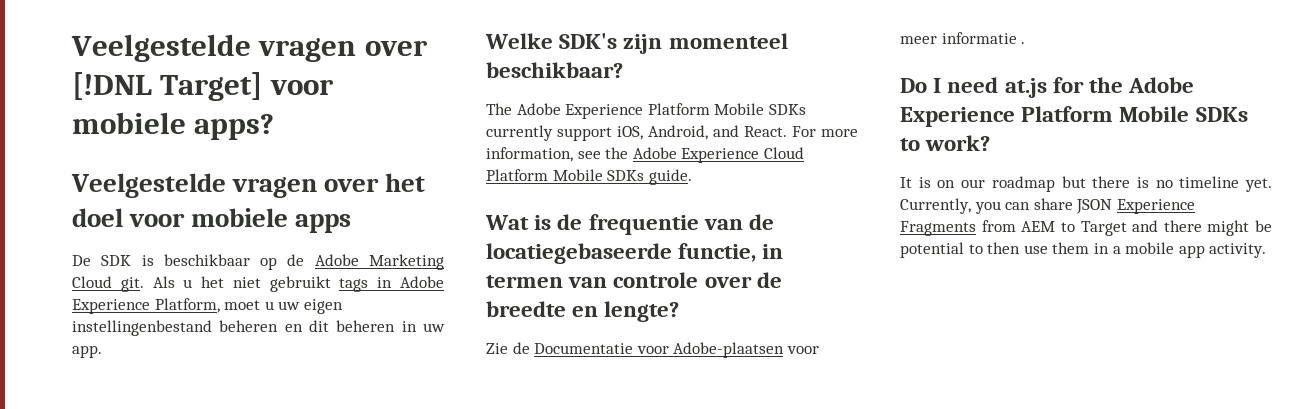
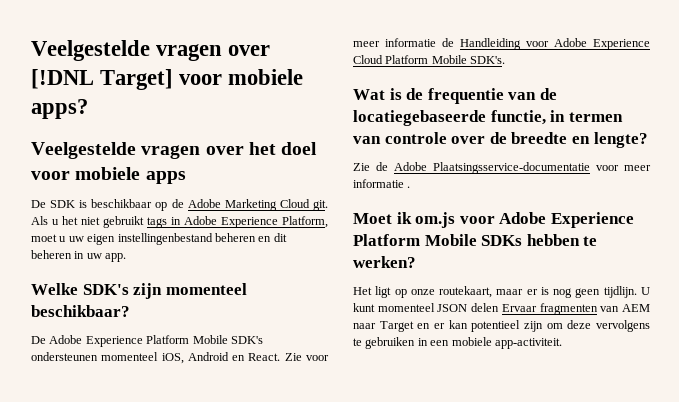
[486,103,806,119] [486,125,858,141] [486,147,629,162] The Adobe Experience Platform Mobile SDKs currently support iOS, Android, and React. For more information, see the -> [31,335,263,347] [31,352,329,364] [353,38,549,50] De Adobe Experience Platform Mobile SDK's ondersteunen momenteel iOS, Android en React. Zie voor meer informatie de Handleiding voor
[607,169,692,185] SDKs guide. -> [470,56,506,64] SDK's.
[534,342,785,358] Documentatie voor Adobe-plaatsen -> [394,162,590,174] Adobe Plaatsingsservice-documentatie
[900,77,1195,98] [900,106,1248,127] [900,135,991,151] [900,176,1272,192] [900,198,1195,214] [900,220,1272,236] [900,242,1267,258] Do I need at.js for the Adobe Experience Platform Mobile SDKs to work? // It is on our roadmap but there is no timeline yet. Currently, you can share JSON Experience Fragments from AEM to Target and there might be potential to then use them in a mobile app activity. -> [353,212,634,228] [353,234,598,246] [353,256,416,268] [353,286,650,298] [353,303,650,315] [353,320,650,332] [353,337,562,349] Moet ik om.js voor Adobe Experience Platform Mobile SDKs hebben te werken? // Het ligt op onze routekaart, maar er is nog geen tijdlijn. U kunt momenteel JSON delen Ervaar fragmenten van AEM naar Target en er kan potentieel zijn om deze vervolgens te gebruiken in een mobiele app-activiteit.

